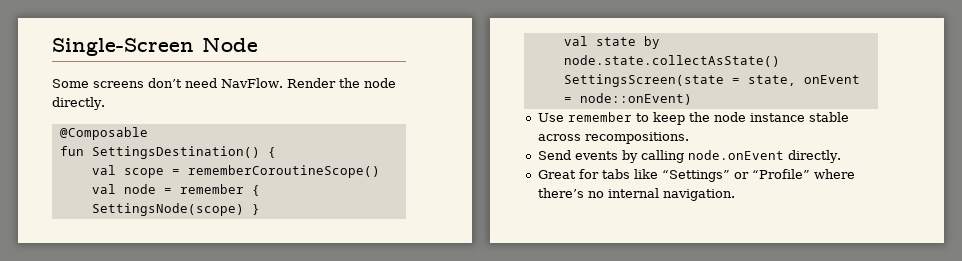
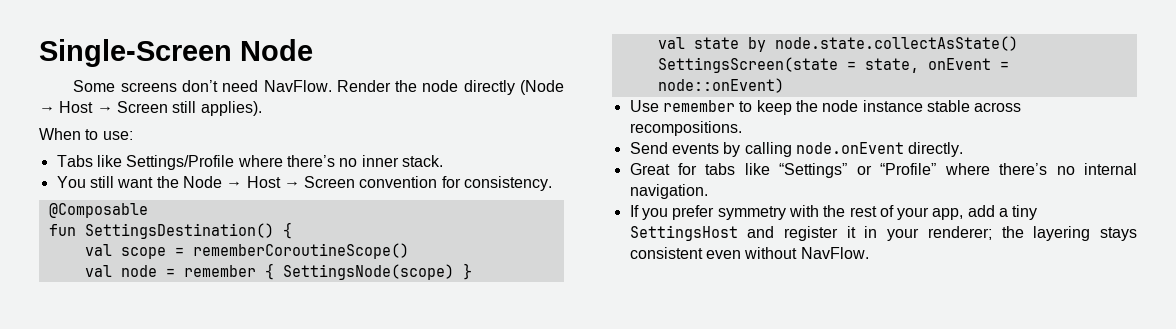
[52,97,105,110] directly. -> [463,80,565,95] [39,101,262,116] [39,128,133,140] [56,155,443,170] [56,176,553,191] directly (Node → Host → Screen still applies). // When to use: // Tabs like Settings/Profile where there’s no inner stack. // You still want the Node → Host → Screen convention for consistency.
(735, 195) none -> [629,205,1038,220] [629,225,1137,241] [629,247,869,259] // If you prefer symmetry with the rest of your app, add a tiny SettingsHost and register it in your renderer; the layering stays consistent even without NavFlow.

